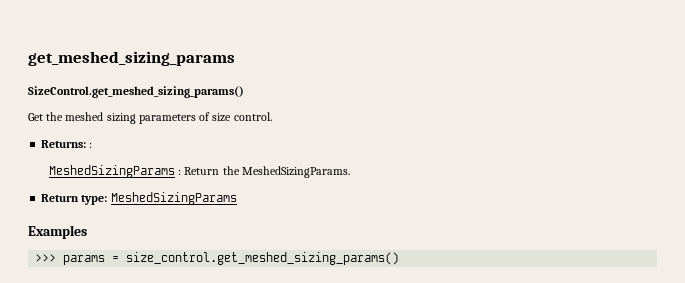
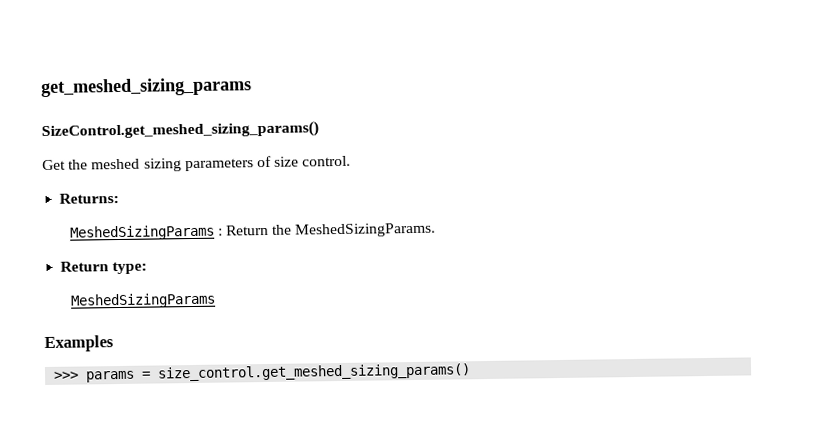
[89,142,93,148] : -> (120, 198) none
(108, 200) none -> (148, 268) //

